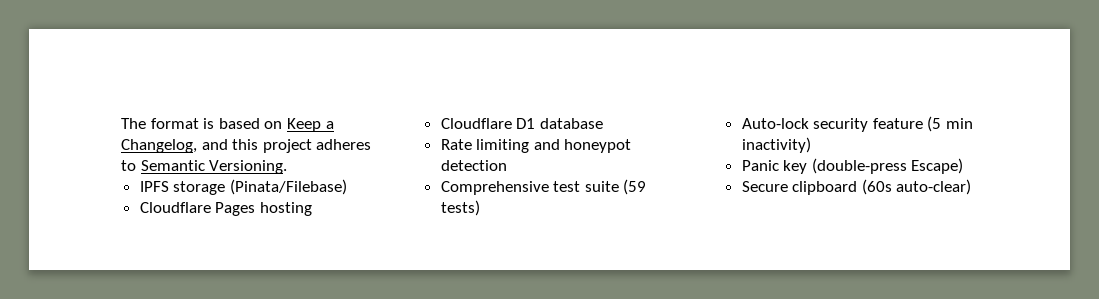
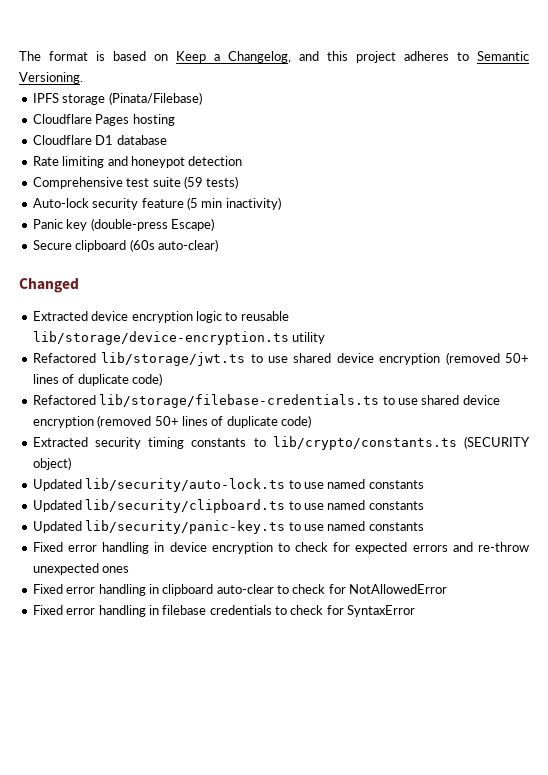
(972, 187) none -> [19,278,79,293] [32,311,289,323] [32,331,326,345] [32,352,529,366] [32,373,162,386] [32,394,500,408] [32,415,311,428] [32,436,530,450] [32,457,71,470] [32,478,424,492] [32,499,424,513] [32,520,424,534] [32,542,529,554] [32,563,130,575] [32,584,448,596] [32,605,416,617] // Changed // Extracted device encryption logic to reusable lib/storage/device-encryption.ts utility // Refactored lib/storage/jwt.ts to use shared device encryption (removed 50+ lines of duplicate code) // Refactored lib/storage/filebase-credentials.ts to use shared device encryption (removed 50+ lines of duplicate code) // Extracted security timing constants to lib/crypto/constants.ts (SECURITY object) // Updated lib/security/auto-lock.ts to use named constants // Updated lib/security/clipboard.ts to use named constants // Updated lib/security/panic-key.ts to use named constants // Fixed error handling in device encryption to check for expected errors and re-throw unexpected ones // Fixed error handling in clipboard auto-clear to check for NotAllowedError // Fixed error handling in filebase credentials to check for SyntaxError

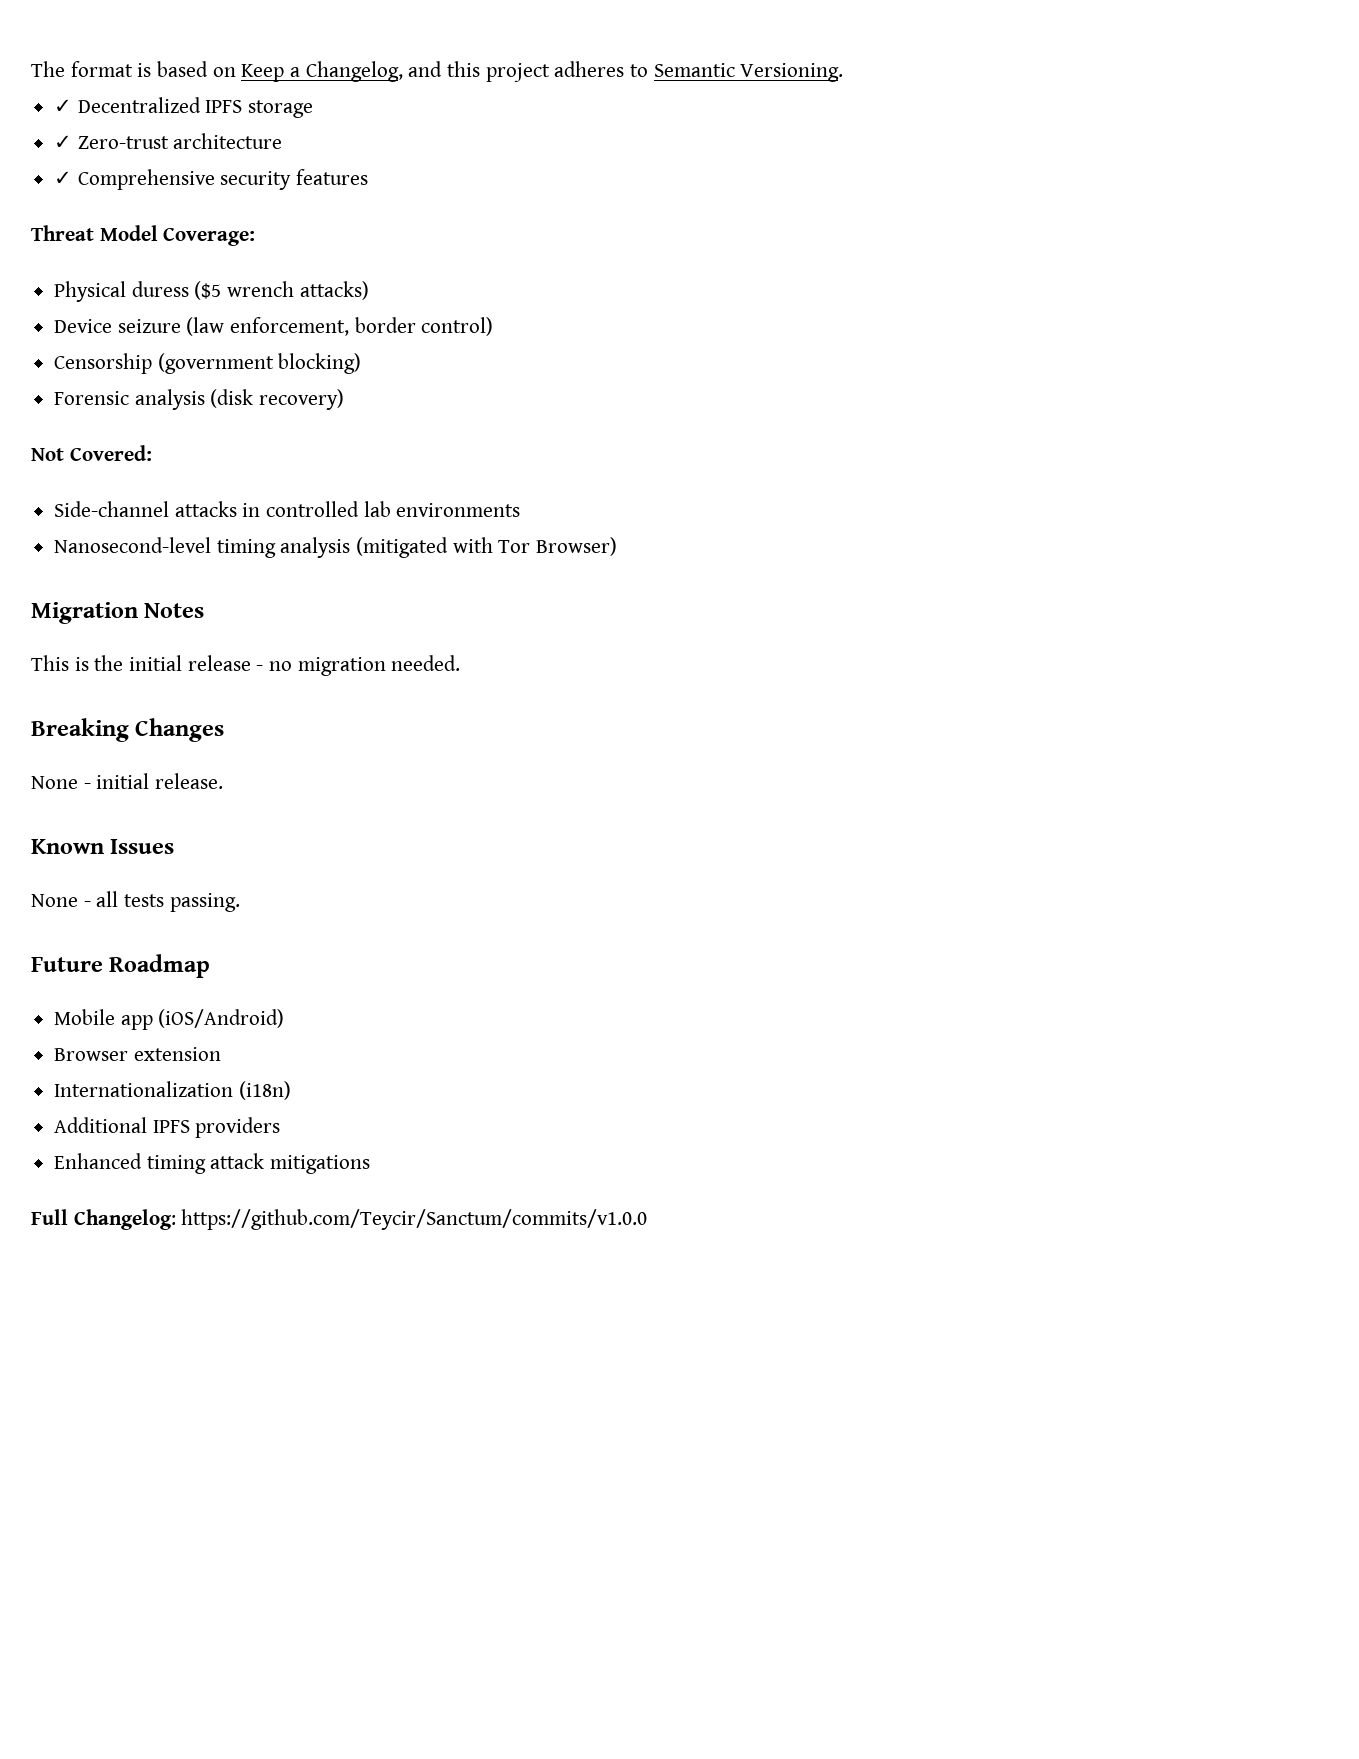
(83, 78) none -> [54,97,201,113] ✓ Decentralized
[108,92,202,105] [32,114,175,126] [32,135,167,145] [32,156,243,168] [32,176,239,189] [32,197,281,210] [32,218,214,231] [32,239,218,252] [19,278,79,293] [32,311,289,323] [32,331,326,345] [32,352,529,366] [32,373,162,386] [32,394,500,408] [32,415,311,428] [32,436,530,450] [32,457,71,470] [32,478,424,492] [32,499,424,513] [32,520,424,534] [32,542,529,554] [32,563,130,575] [32,584,448,596] [32,605,416,617] (Pinata/Filebase) // Cloudflare Pages hosting // Cloudflare D1 database // Rate limiting and honeypot detection // Comprehensive test suite (59 tests) // Auto-lock security feature (5 min inactivity) // Panic key (double-press Escape) // Secure clipboard (60s auto-clear) // Changed // Extracted device encryption logic to reusable lib/storage/device-encryption.ts utility // Refactored lib/storage/jwt.ts to use shared device encryption (removed 50+ lines of duplicate code) // Refactored lib/storage/filebase-credentials.ts to use shared device encryption (removed 50+ lines of duplicate code) // Extracted security timing constants to lib/crypto/constants.ts (SECURITY object) // Updated lib/security/auto-lock.ts to use named constants // Updated lib/security/clipboard.ts to use named constants // Updated lib/security/panic-key.ts to use named constants // Fixed error handling in device encryption to check for expected errors and re-throw unexpected ones // Fixed error handling in clipboard auto-clear to check for NotAllowedError // Fixed error handling in filebase credentials to check for SyntaxError -> [54,133,283,149] [54,169,369,190] [31,225,256,246] [54,281,369,302] [54,317,494,336] [54,353,362,374] [54,389,345,410] [31,445,152,461] [54,501,521,517] [54,537,618,558] [31,602,205,624] [31,655,461,676] [31,718,225,742] [31,773,224,789] [31,839,175,854] [31,891,240,912] [31,954,211,978] [54,1009,285,1030] [54,1047,221,1061] [54,1081,291,1100] [54,1117,281,1138] [54,1153,371,1174] [31,1209,648,1230] // ✓ Zero-trust architecture // ✓ Comprehensive security features // Threat Model Coverage: // Physical duress ($5 wrench attacks) // Device seizure (law enforcement, border control) // Censorship (government blocking) // Forensic analysis (disk recovery) // Not Covered: // Side-channel attacks in controlled lab environments // Nanosecond-level timing analysis (mitigated with Tor Browser) // Migration Notes // This is the initial release - no migration needed. // Breaking Changes // None - initial release. // Known Issues // None - all tests passing. // Future Roadmap // Mobile app (iOS/Android) // Browser extension // Internationalization (i18n) // Additional IPFS providers // Enhanced timing attack mitigations // Full Changelog: https://github.com/Teycir/Sanctum/commits/v1.0.0

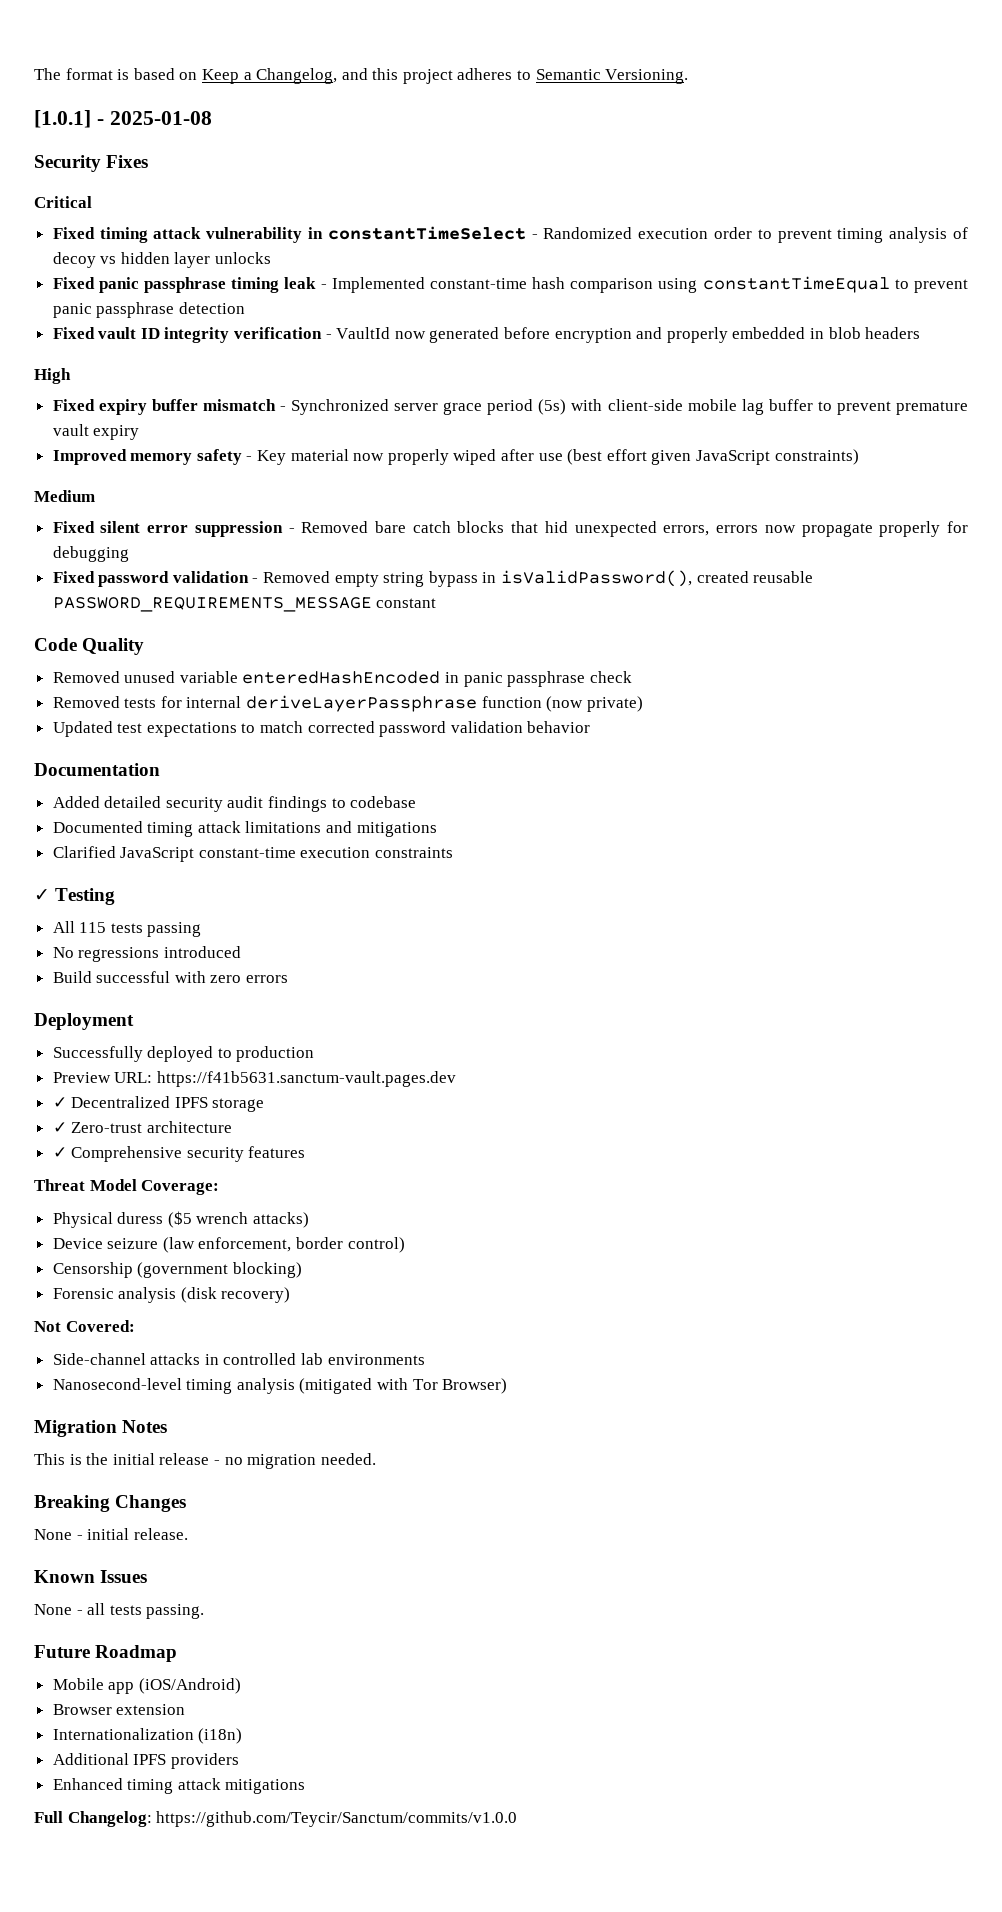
(844, 72) none -> [34,110,212,128] [34,155,149,172] [34,196,92,208] [52,226,968,243] [52,252,272,268] [52,276,969,293] [52,302,245,318] [52,327,921,343] [34,368,71,384] [52,399,969,415] [52,424,140,440] [52,449,859,465] [34,490,95,502] [52,521,968,537] [52,546,129,562] [52,570,814,587] [52,597,437,612] [34,638,145,655] [52,671,632,687] [52,695,643,712] [52,721,591,737] [34,763,160,776] [52,796,417,812] [52,821,437,837] [52,846,454,862] [34,888,116,905] [52,921,202,937] [52,946,241,962] [52,971,289,983] [34,1013,134,1030] [52,1046,315,1062] [52,1071,456,1087] // [1.0.1] - 2025-01-08 // Security Fixes // Critical // Fixed timing attack vulnerability in constantTimeSelect - Randomized execution order to prevent timing analysis of decoy vs hidden layer unlocks // Fixed panic passphrase timing leak - Implemented constant-time hash comparison using constantTimeEqual to prevent panic passphrase detection // Fixed vault ID integrity verification - VaultId now generated before encryption and properly embedded in blob headers // High // Fixed expiry buffer mismatch - Synchronized server grace period (5s) with client-side mobile lag buffer to prevent premature vault expiry // Improved memory safety - Key material now properly wiped after use (best effort given JavaScript constraints) // Medium // Fixed silent error suppression - Removed bare catch blocks that hid unexpected errors, errors now propagate properly for debugging // Fixed password validation - Removed empty string bypass in isValidPassword(), created reusable PASSWORD_REQUIREMENTS_MESSAGE constant // Code Quality // Removed unused variable enteredHashEncoded in panic passphrase check // Removed tests for internal deriveLayerPassphrase function (now private) // Updated test expectations to match corrected password validation behavior // Documentation // Added detailed security audit findings to codebase // Documented timing attack limitations and mitigations // Clarified JavaScript constant-time execution constraints // ✓ Testing // All 115 tests passing // No regressions introduced // Build successful with zero errors // Deployment // Successfully deployed to production // Preview URL: https://f41b5631.sanctum-vault.pages.dev

